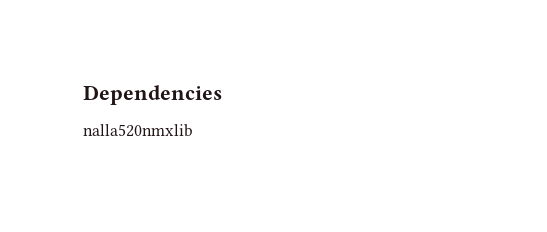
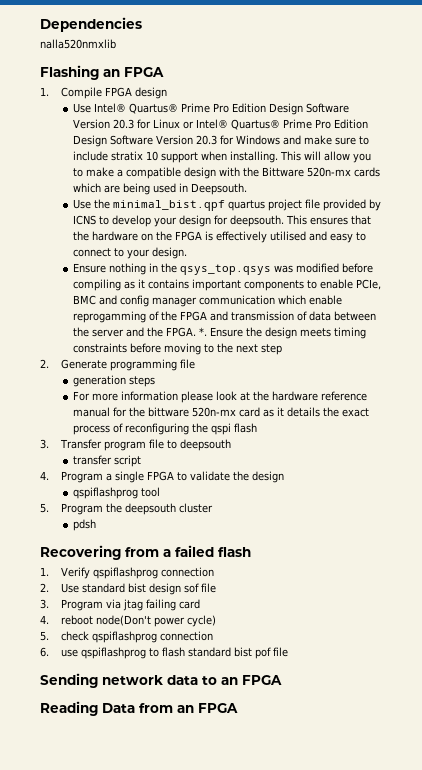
(193, 130) none -> [40,65,164,80] [40,87,168,99] [73,103,350,115] [73,119,369,130] [73,135,370,147] [73,151,372,163] [73,167,381,179] [73,183,248,195] [73,199,382,211] [73,215,372,227] [73,231,367,243] [73,247,188,259] [73,263,374,275] [73,279,382,291] [73,295,343,307] [73,311,377,323] [73,327,367,339] [73,343,283,355] [40,359,196,371] [73,375,156,387] [73,391,368,403] [73,407,370,417] [73,423,258,435] [40,439,232,451] [73,455,142,467] [40,471,285,483] [73,487,161,499] [40,503,214,515] [73,519,97,531] [40,545,251,560] [40,567,215,579] [40,583,217,595] [40,599,201,611] [40,615,217,627] [40,631,214,643] [40,647,289,659] [40,673,282,688] [40,701,238,716] // Flashing an FPGA // 1. Compile FPGA design // Use Intel® Quartus® Prime Pro Edition Design Software Version 20.3 for Linux or Intel® Quartus® Prime Pro Edition Design Software Version 20.3 for Windows and make sure to include stratix 10 support when installing. This will allow you to make a compatible design with the Bittware 520n-mx cards which are being used in Deepsouth. // Use the minimal_bist.qpf quartus project file provided by ICNS to develop your design for deepsouth. This ensures that the hardware on the FPGA is effectively utilised and easy to connect to your design. // Ensure nothing in the qsys_top.qsys was modified before compiling as it contains important components to enable PCIe, BMC and config manager communication which enable reprogamming of the FPGA and transmission of data between the server and the FPGA. *. Ensure the design meets timing constraints before moving to the next step // 2. Generate programming file // generation steps // For more information please look at the hardware reference manual for the bittware 520n-mx card as it details the exact process of reconfiguring the qspi flash // 3. Transfer program file to deepsouth // transfer script // 4. Program a single FPGA to validate the design // qspiflashprog tool // 5. Program the deepsouth cluster // pdsh // Recovering from a failed flash // 1. Verify qspiflashprog connection // 2. Use standard bist design sof file // 3. Program via jtag failing card // 4. reboot node(Don't power cycle) // 5. check qspiflashprog connection // 6. use qspiflashprog to flash standard bist pof file // Sending network data to an FPGA // Reading Data from an FPGA

